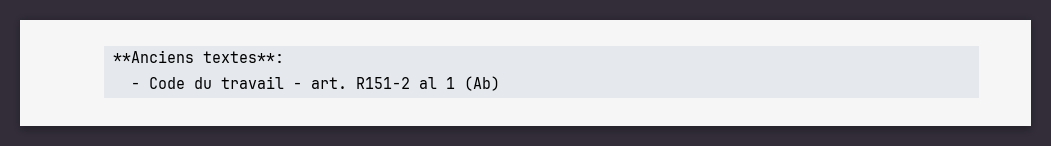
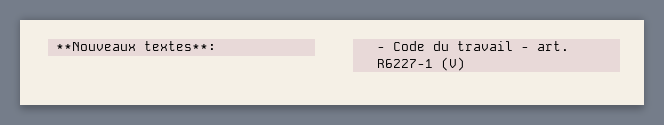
[113,50,195,63] **Anciens -> [56,42,137,51] **Nouveaux
[356,76,501,91] R151-2 al 1 (Ab) -> [377,57,466,71] R6227-1 (V)

